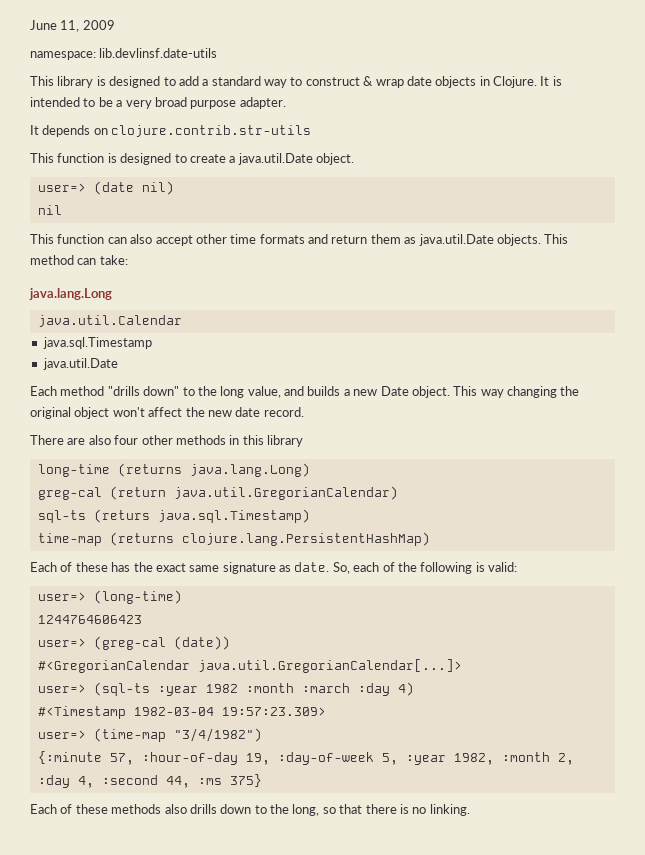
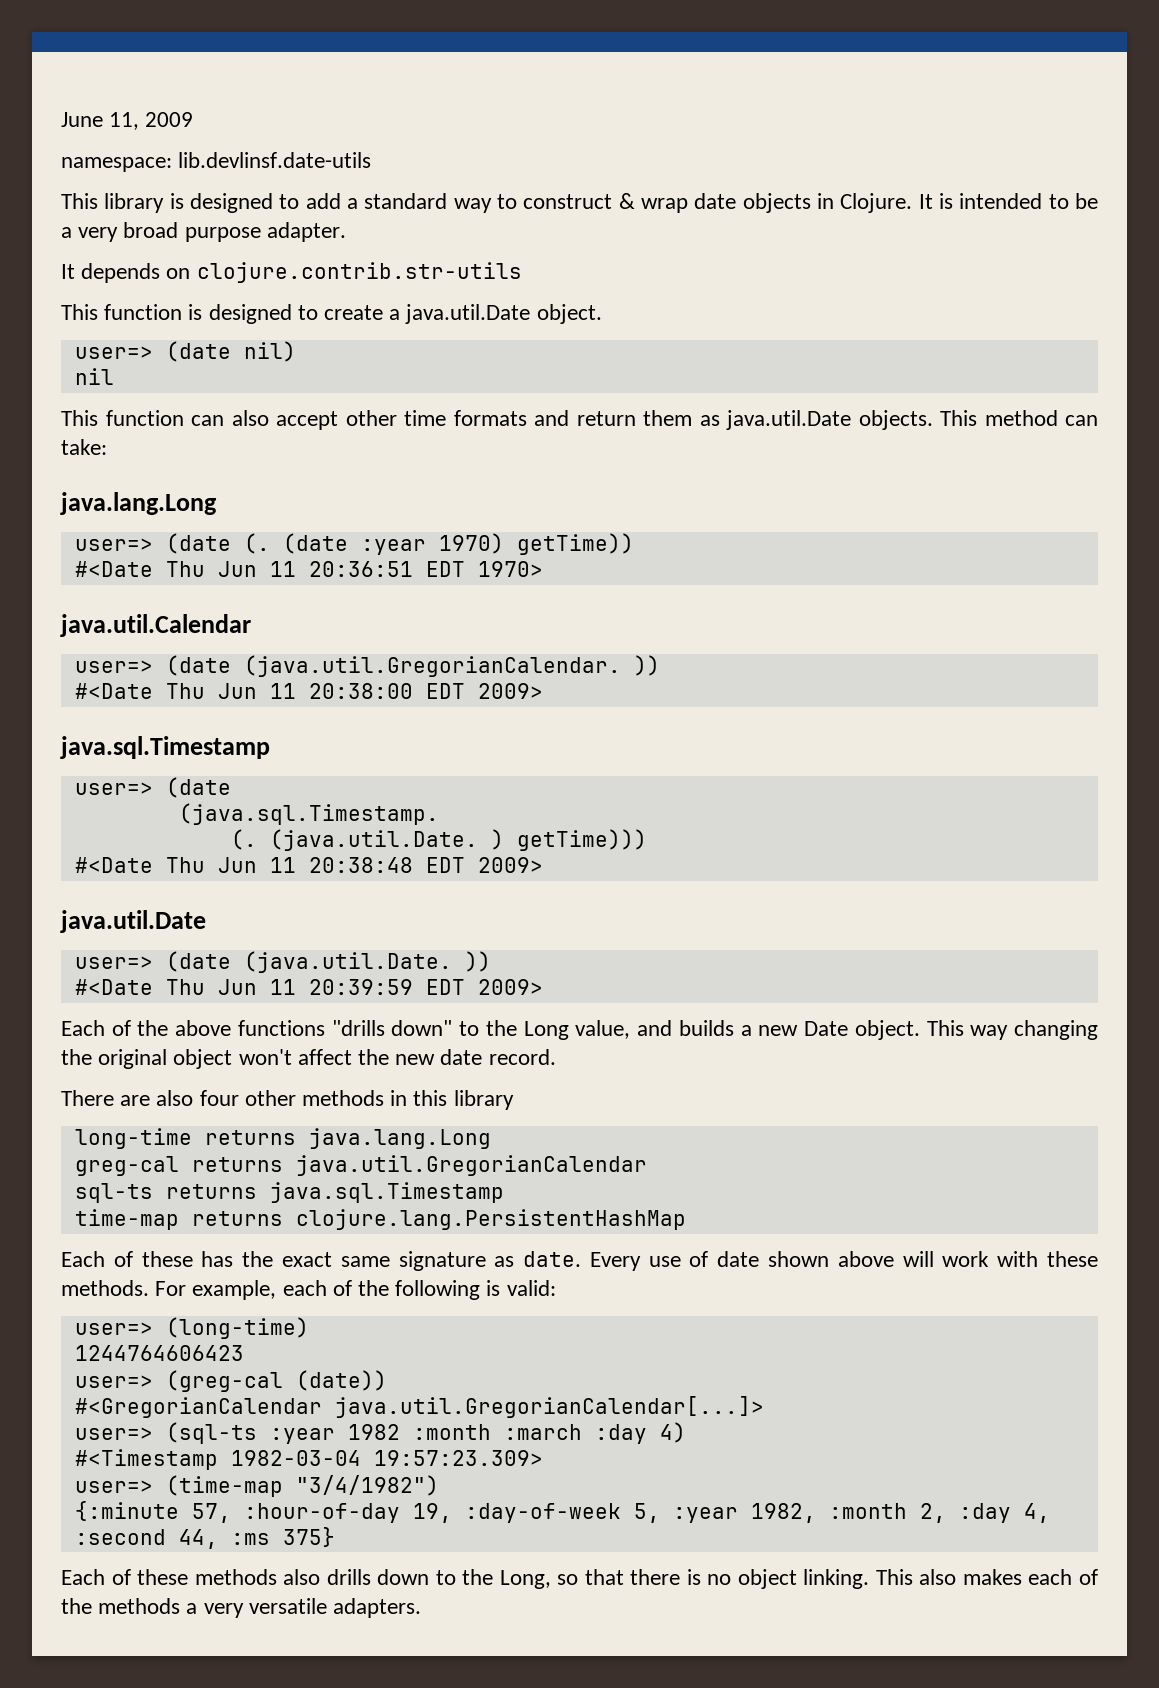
[37,315,182,327] [42,337,152,349] [42,358,118,370] [30,386,105,396] java.util.Calendar // java.sql.Timestamp // java.util.Date // Each method -> [74,533,634,555] [74,561,543,577] [60,614,251,637] [74,655,660,677] [74,683,543,699] [60,736,270,759] [74,777,231,798] [178,803,439,825] [230,829,647,851] [74,857,543,873] [60,910,206,933] [74,951,491,973] [74,979,543,995] [61,1020,325,1036] user=> (date (. (date :year 1970) getTime)) // #<Date Thu Jun 11 20:36:51 EDT 1970> // java.util.Calendar // user=> (date (java.util.GregorianCalendar. )) // #<Date Thu Jun 11 20:38:00 EDT 2009> // java.sql.Timestamp // user=> (date // (java.sql.Timestamp. // (. (java.util.Date. ) getTime))) // #<Date Thu Jun 11 20:38:48 EDT 2009> // java.util.Date // user=> (date (java.util.Date. )) // #<Date Thu Jun 11 20:39:59 EDT 2009> // Each of the above functions
[220,386,245,398] long -> [523,1021,569,1040] Long
[117,463,310,477] (returns java.lang.Long) -> [204,1128,491,1149] returns java.lang.Long
[109,486,398,500] (return java.util.GregorianCalendar) -> [191,1155,647,1176] returns java.util.GregorianCalendar
[93,509,310,523] (returs java.sql.Timestamp) -> [165,1182,504,1203] returns java.sql.Timestamp
[109,532,430,546] (returns clojure.lang.PersistentHashMap) -> [191,1209,686,1230] returns clojure.lang.PersistentHashMap
[332,562,350,574] So, -> [589,1251,1098,1271] [61,1280,277,1300] Every use of date shown above will work with these methods. For example,
[292,804,320,816] long, -> [499,1570,551,1589] Long,
[429,804,470,816] linking. -> [737,1569,1098,1589] [61,1598,422,1618] object linking. This also makes each of the methods a very versatile adapters.

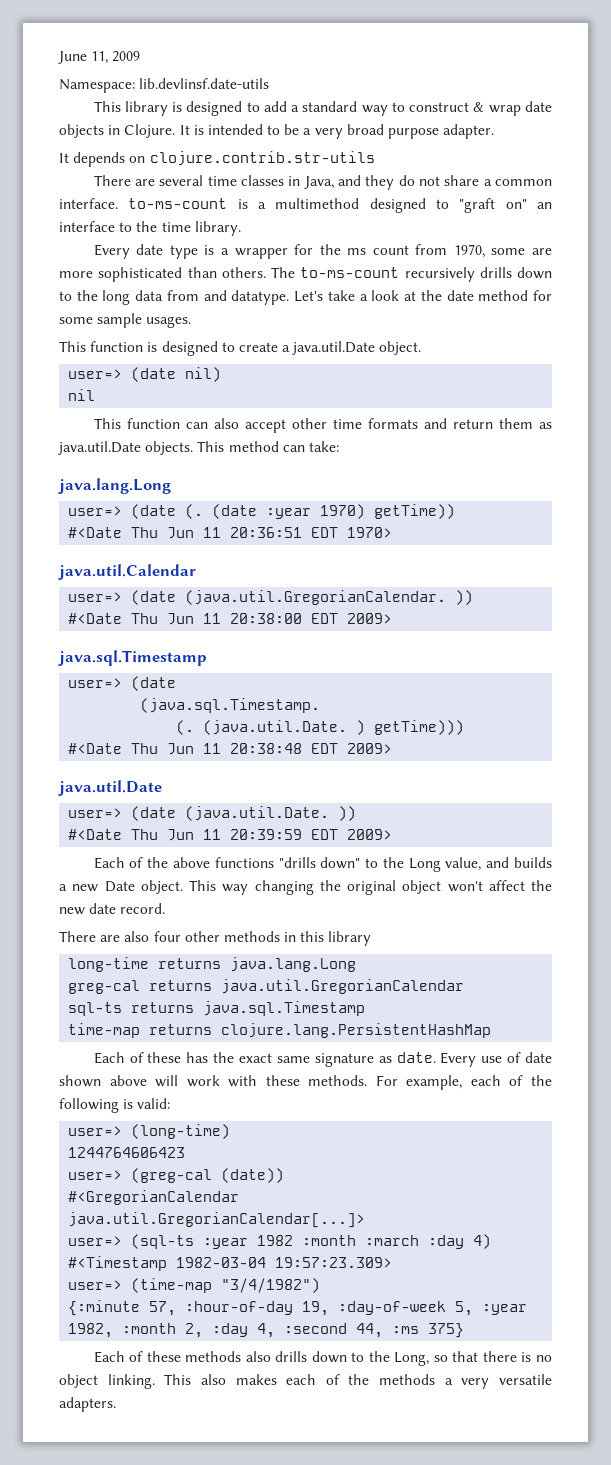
[61,157,172,172] namespace: -> [59,79,135,93] Namespace:
(522, 272) none -> [93,175,552,190] [59,198,552,213] [59,221,241,236] [93,244,552,259] [59,267,552,282] [59,290,553,305] [59,313,192,328] // There are several time classes in Java, and they do not share a common interface. to-ms-count is a multimethod designed to "graft on" an interface to the time library. // Every date type is a wrapper for the ms count from 1970, some are more sophisticated than others. The to-ms-count recursively drills down to the long data from and datatype. Let's take a look at the date method for some sample usages.

